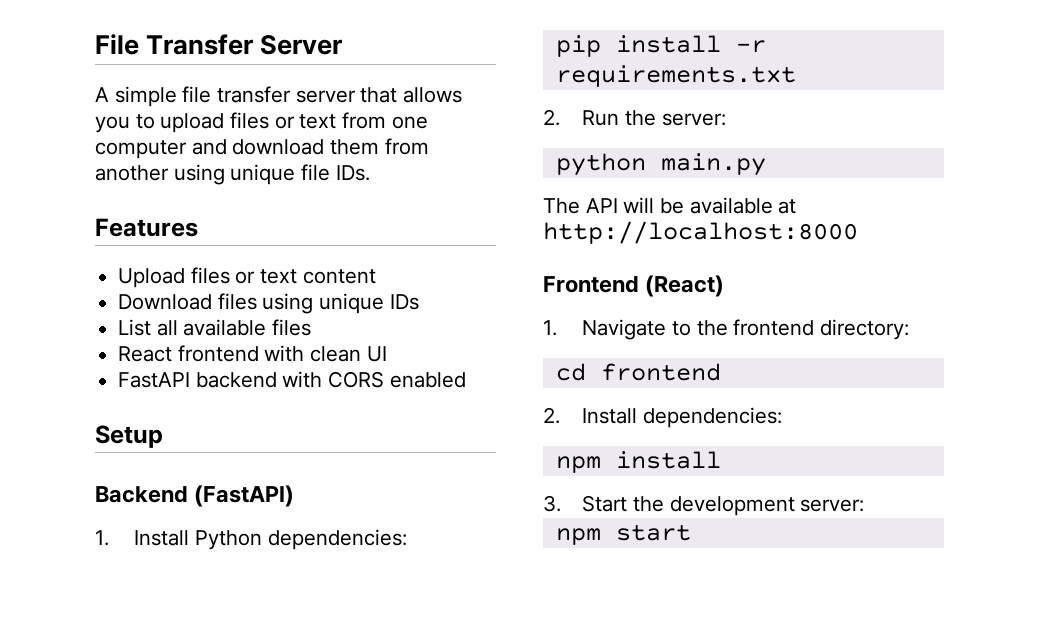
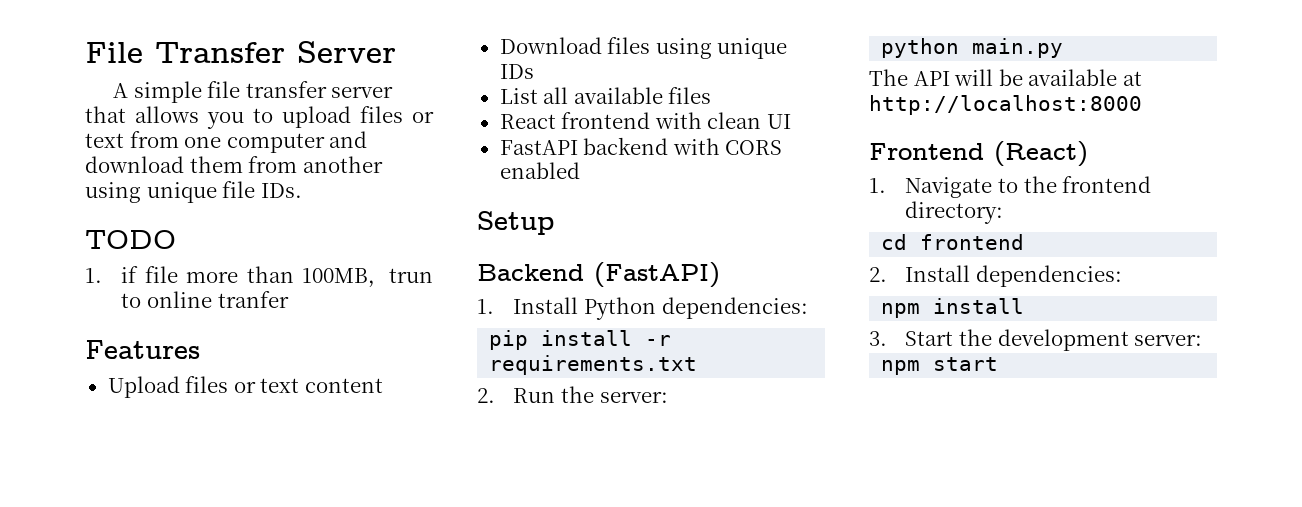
(370, 173) none -> [85,230,176,249] [85,266,433,288] [121,291,289,308] // TODO // 1. if file more than 100MB，trun to online tranfer

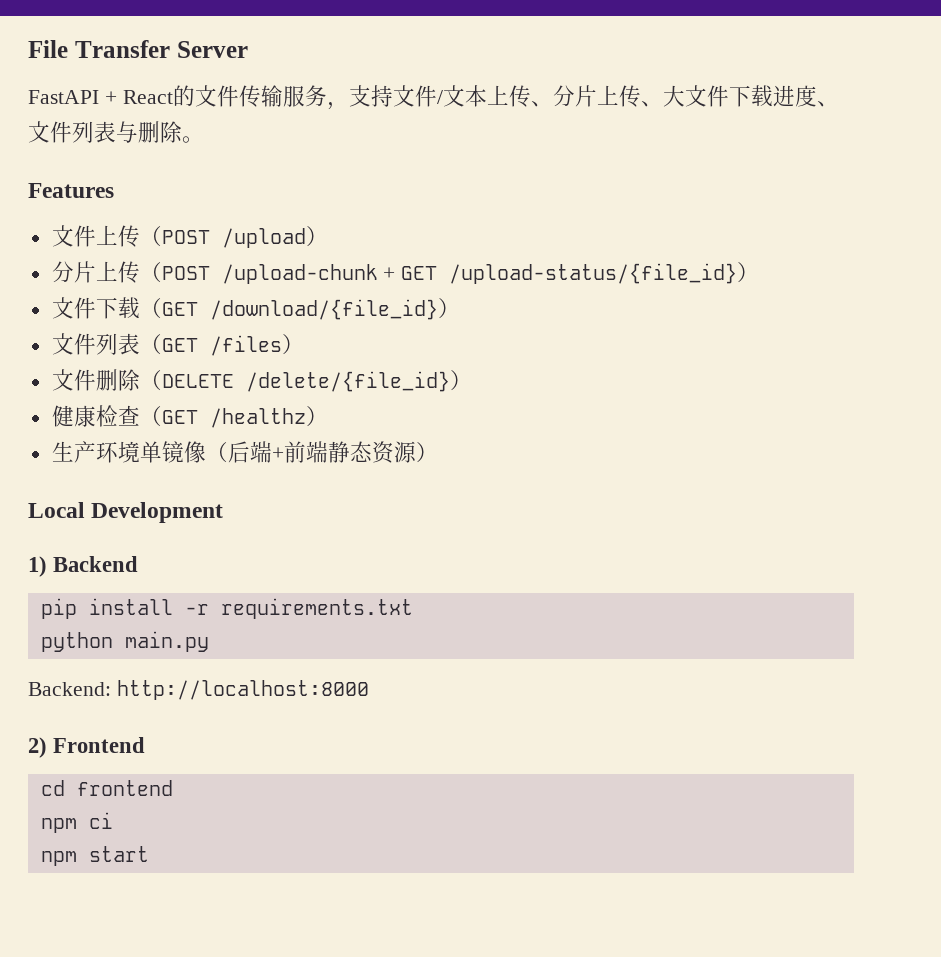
[112,81,394,103] [85,106,434,129] [85,131,368,153] [85,156,383,173] [85,181,302,203] [85,230,176,249] [85,266,433,288] [121,291,289,308] [85,340,200,359] [107,376,383,398] [499,37,788,59] [499,64,534,79] [499,87,712,104] [499,112,791,129] [499,137,783,155] [499,162,580,179] [477,211,554,235] [477,262,720,288] [477,297,808,320] [489,330,672,350] [489,355,698,375] [477,386,668,403] [881,38,1064,58] [869,69,1142,86] A simple file transfer server that allows you to upload files or text from one computer and download them from another using unique file IDs. // TODO // 1. if file more than 100MB，trun to online tranfer // Features // Upload files or text content // Download files using unique IDs // List all available files // React frontend with clean UI // FastAPI backend with CORS enabled // Setup // Backend (FastAPI) // 1. Install Python dependencies: // pip install -r requirements.txt // 2. Run the server: // python main.py // The API will be available at -> [28,85,839,110] [28,121,204,143] [28,183,114,198] [51,225,328,248] [51,261,760,284] [51,297,460,320] [51,333,304,356] [51,369,472,392] [51,405,328,428] [51,441,438,464] [28,502,224,523] [28,556,139,577] [40,598,413,619] [40,631,209,652] [28,682,111,696] FastAPI + React的文件传输服务，支持文件/文本上传、分片上传、大文件下载进度、文件列表与删除。 // Features // 文件上传（POST /upload） // 分片上传（POST /upload-chunk + GET /upload-status/{file_id}） // 文件下载（GET /download/{file_id}） // 文件列表（GET /files） // 文件删除（DELETE /delete/{file_id}） // 健康检查（GET /healthz） // 生产环境单镜像（后端+前端静态资源） // Local Development // 1) Backend // pip install -r requirements.txt // python main.py // Backend:
(1142, 105) none -> [28,737,47,758] 2)
[994,141,1088,167] [869,176,1152,198] [905,201,1004,224] [881,234,1025,250] [869,265,1122,287] [881,298,1025,318] [869,329,1203,351] (React) // 1. Navigate to the frontend directory: // cd frontend // 2. Install dependencies: // npm install // 3. Start the development server: -> [40,780,173,796] [40,812,113,833] // cd frontend // npm ci

